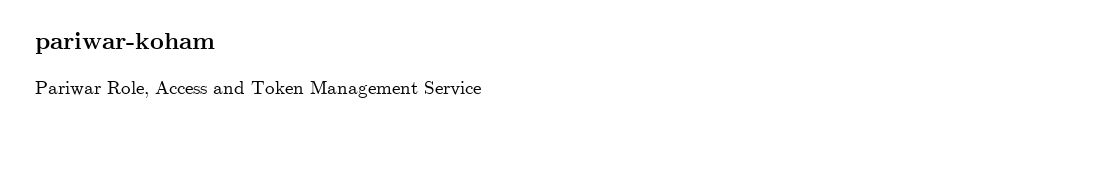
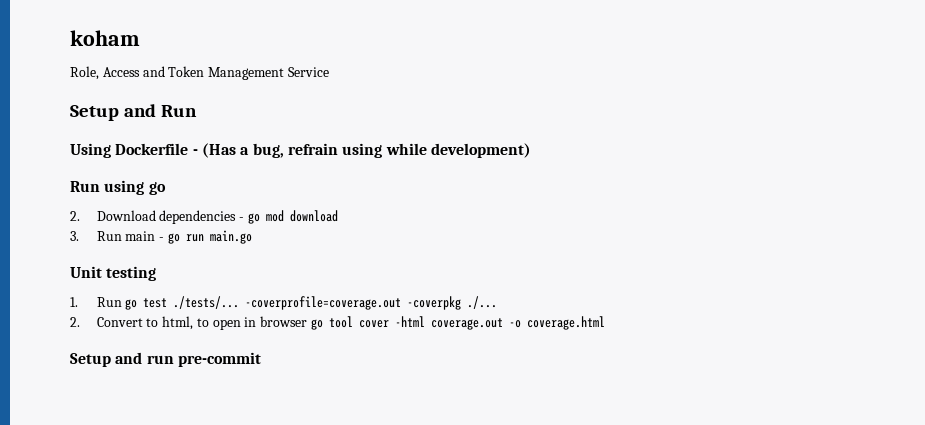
[35,32,215,54] [35,81,101,96] pariwar-koham // Pariwar -> [70,30,140,46] koham //
(481, 88) none -> [70,104,198,121] [70,143,531,158] [70,180,166,195] [70,210,338,224] [70,230,252,244] [70,266,157,281] [70,296,498,310] [70,316,606,330] [70,352,261,367] // Setup and Run // Using Dockerfile - (Has a bug, refrain using while development) // Run using go // 2. Download dependencies - go mod download // 3. Run main - go run main.go // Unit testing // 1. Run go test ./tests/... -coverprofile=coverage.out -coverpkg ./... // 2. Convert to html, to open in browser go tool cover -html coverage.out -o coverage.html // Setup and run pre-commit

